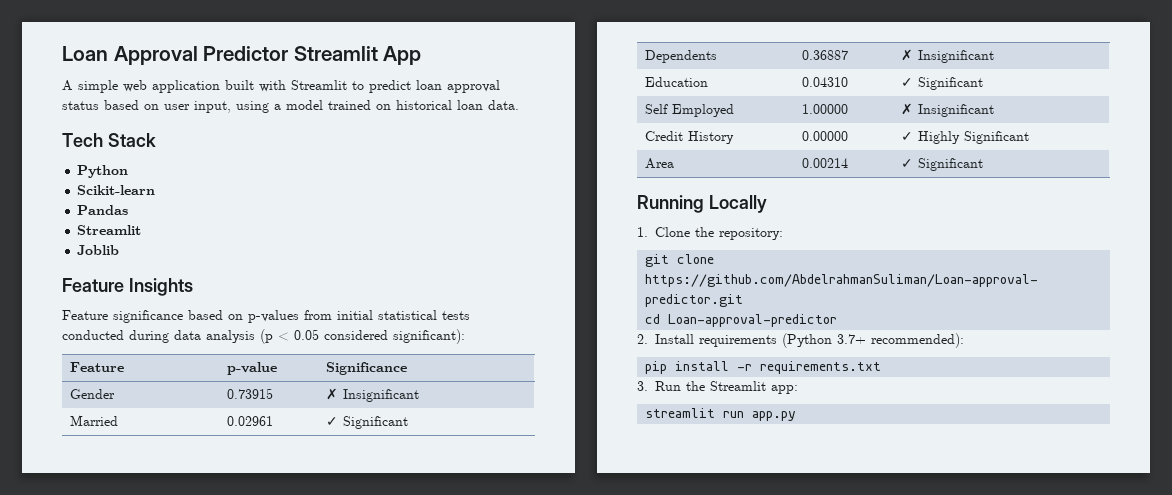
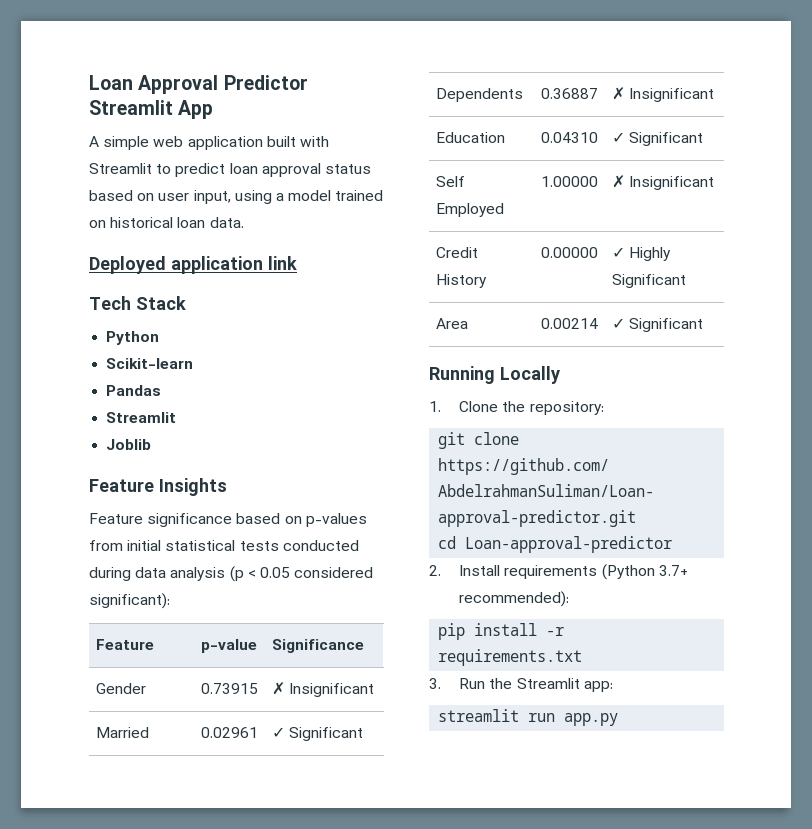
(519, 105) none -> [89,256,297,274] // Deployed application link

